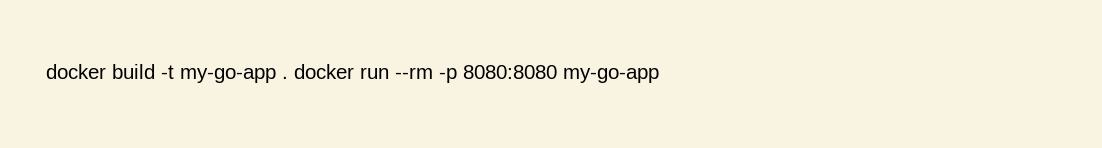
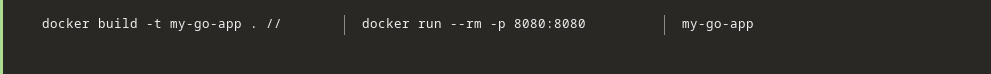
(288, 77) none -> [266,19,282,28] //

